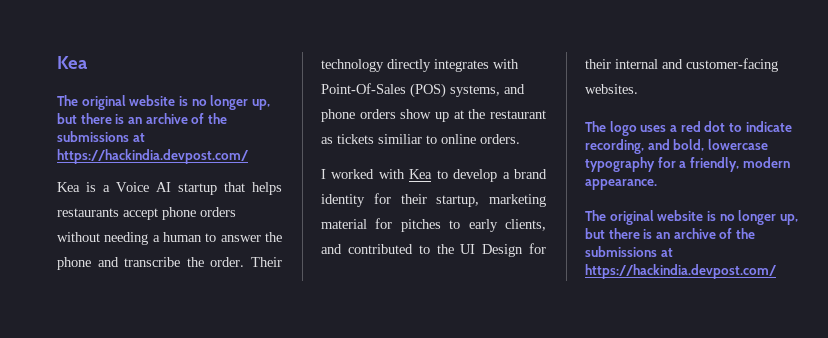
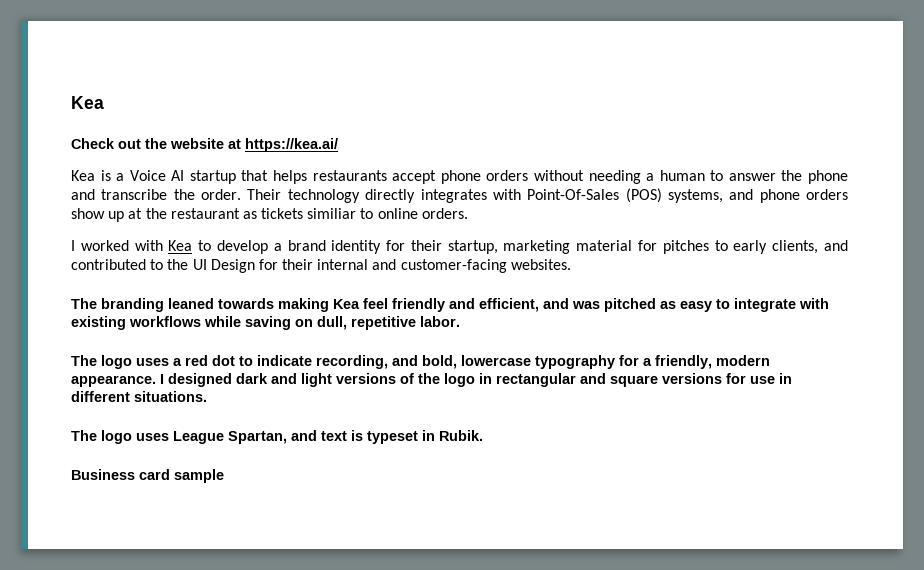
[57,95,270,110] [57,113,227,124] [57,131,145,142] [57,149,248,164] The original website is no longer up, but there is an archive of the submissions at https://hackindia.devpost.com/ -> [71,138,338,152] Check out the website at https://kea.ai/
(638, 89) none -> [71,298,829,312] [71,316,460,330] // The branding leaned towards making Kea feel friendly and efficient, and was pitched as easy to integrate with existing workflows while saving on dull, repetitive labor.
[585,210,798,225] [585,228,755,239] [585,246,673,257] [585,264,776,279] // The original website is no longer up, but there is an archive of the submissions at https://hackindia.devpost.com/ -> [160,373,792,387] [71,391,207,402] [71,430,483,444] [71,469,224,483] I designed dark and light versions of the logo in rectangular and square versions for use in different situations. // The logo uses League Spartan, and text is typeset in Rubik. // Business card sample

